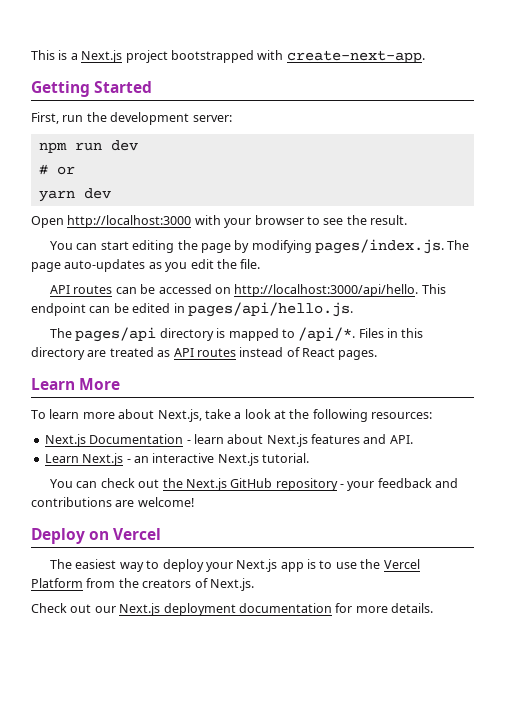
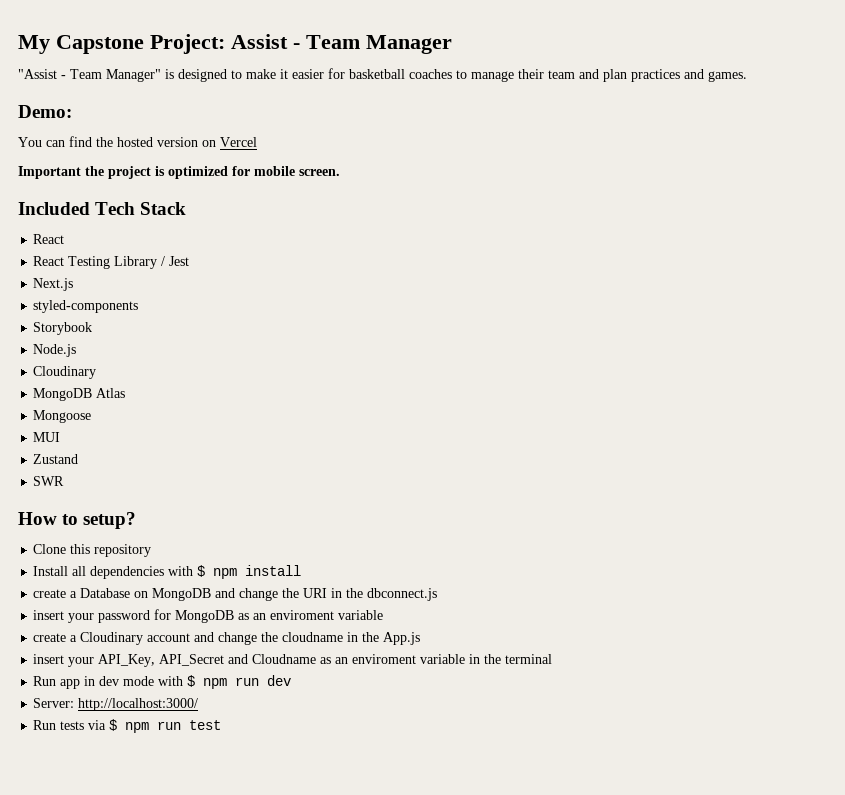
[31,50,425,63] [31,81,153,97] [31,112,232,125] [38,140,138,153] [38,164,75,175] [38,188,111,202] [31,215,407,228] [50,239,470,254] [31,259,261,272] [50,284,446,297] [31,302,353,317] [50,327,424,342] [31,347,378,360] [31,378,121,390] [31,409,433,422] [44,434,413,447] [44,453,309,466] [50,478,459,491] [31,497,194,507] [31,528,162,544] [50,559,420,572] [31,578,254,591] [31,603,433,616] This is a Next.js project bootstrapped with create-next-app. // Getting Started // First, run the development server: // npm run dev // # or // yarn dev // Open http://localhost:3000 with your browser to see the result. // You can start editing the page by modifying pages/index.js. The page auto-updates as you edit the file. // API routes can be accessed on http://localhost:3000/api/hello. This endpoint can be edited in pages/api/hello.js. // The pages/api directory is mapped to /api/*. Files in this directory are treated as API routes instead of React pages. // Learn More // To learn more about Next.js, take a look at the following resources: // Next.js Documentation - learn about Next.js features and API. // Learn Next.js - an interactive Next.js tutorial. // You can check out the Next.js GitHub repository - your feedback and contributions are welcome! // Deploy on Vercel // The easiest way to deploy your Next.js app is to use the Vercel Platform from the creators of Next.js. // Check out our Next.js deployment documentation for more details. -> [18,34,452,54] [18,68,747,82] [18,105,72,118] [18,136,257,147] [18,166,340,179] [18,202,187,215] [33,234,65,244] [33,256,190,269] [33,278,74,291] [33,300,139,313] [33,322,93,335] [33,344,77,357] [33,366,97,379] [33,388,126,401] [33,410,92,423] [33,432,61,442] [33,454,79,464] [33,476,65,486] [18,512,137,529] [33,544,152,557] [33,565,302,579] [33,588,438,601] [33,609,384,623] [33,632,421,645] [33,654,553,667] [33,675,292,689] [33,698,199,711] [33,719,222,733] My Capstone Project: Assist - Team Manager // "Assist - Team Manager" is designed to make it easier for basketball coaches to manage their team and plan practices and games. // Demo: // You can find the hosted version on Vercel // Important the project is optimized for mobile screen. // Included Tech Stack // React // React Testing Library / Jest // Next.js // styled-components // Storybook // Node.js // Cloudinary // MongoDB Atlas // Mongoose // MUI // Zustand // SWR // How to setup? // Clone this repository // Install all dependencies with $ npm install // create a Database on MongoDB and change the URI in the dbconnect.js // insert your password for MongoDB as an enviroment variable // create a Cloudinary account and change the cloudname in the App.js // insert your API_Key, API_Secret and Cloudname as an enviroment variable in the terminal // Run app in dev mode with $ npm run dev // Server: http://localhost:3000/ // Run tests via $ npm run test

